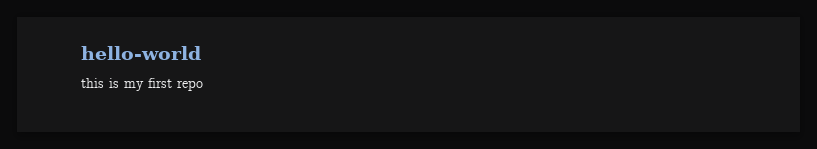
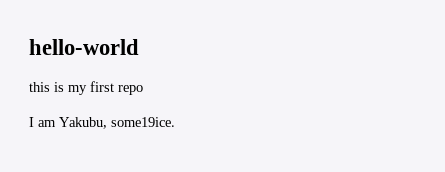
(203, 85) none -> [29,117,175,129] // I am Yakubu, some19ice.

